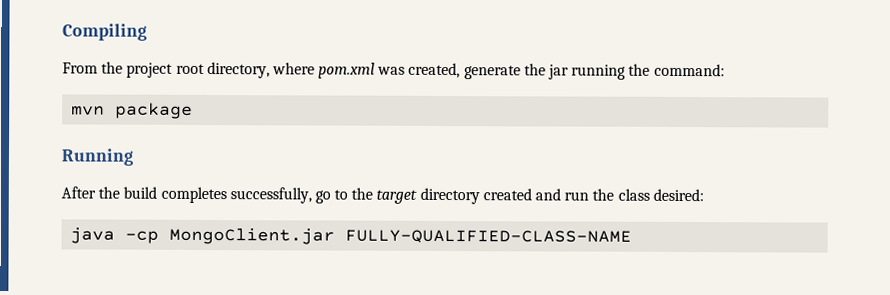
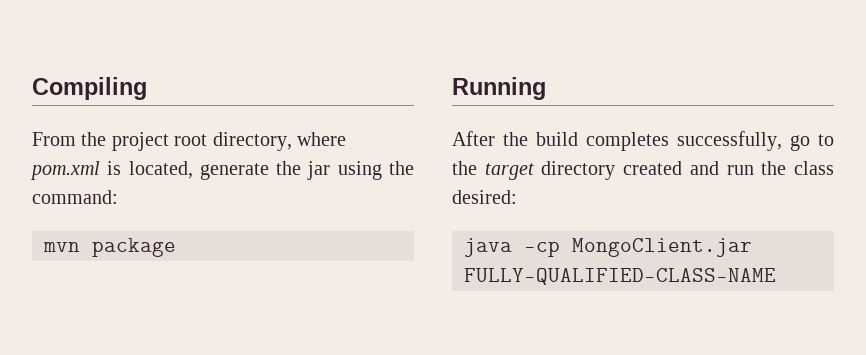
[377,62,461,79] was created, -> [107,161,193,179] is located,
[571,64,627,80] running -> [337,161,382,180] using

